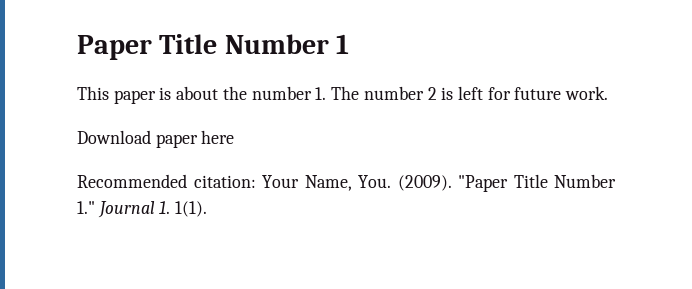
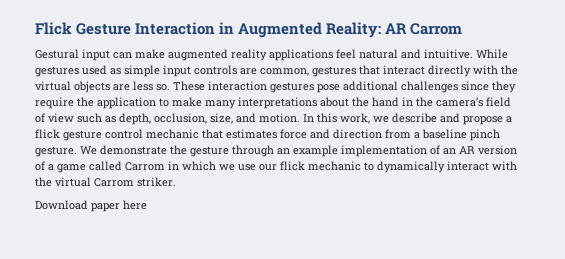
[77,34,350,60] [77,86,609,104] [77,130,235,148] [77,174,616,192] [77,201,208,218] Paper Title Number 1 // This paper is about the number 1. The number 2 is left for future work. // Download paper here // Recommended citation: Your Name, You. (2009). "Paper Title Number 1." Journal 1. 1(1). -> [35,22,463,38] [35,49,508,61] [35,65,518,77] [35,81,516,93] [35,97,511,109] [35,113,512,125] [35,129,500,141] [35,145,517,157] [35,161,517,173] [35,177,176,187] [35,200,147,212] Flick Gesture Interaction in Augmented Reality: AR Carrom // Gestural input can make augmented reality applications feel natural and intuitive. While gestures used as simple input controls are common, gestures that interact directly with the virtual objects are less so. These interaction gestures pose additional challenges since they require the application to make many interpretations about the hand in the camera’s field of view such as depth, occlusion, size, and motion. In this work, we describe and propose a flick gesture control mechanic that estimates force and direction from a baseline pinch gesture. We demonstrate the gesture through an example implementation of an AR version of a game called Carrom in which we use our flick mechanic to dynamically interact with the virtual Carrom striker. // Download paper here

